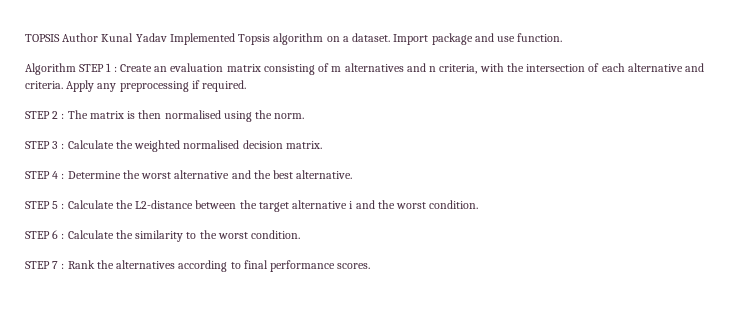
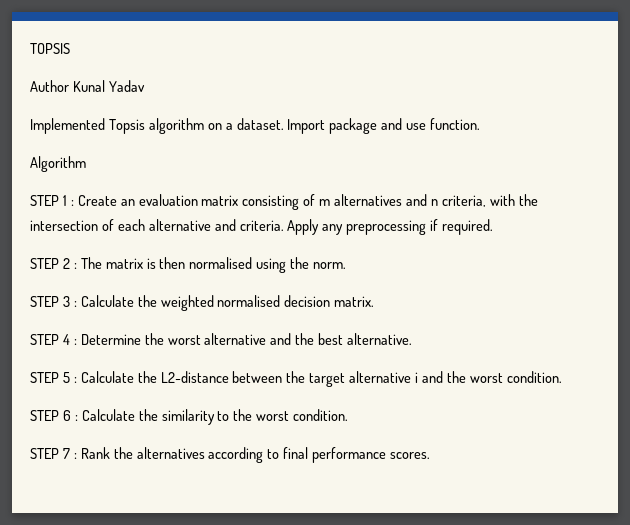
(60, 38) none -> (70, 48) //
(167, 37) none -> (145, 86) //
(76, 69) none -> (86, 164) //

